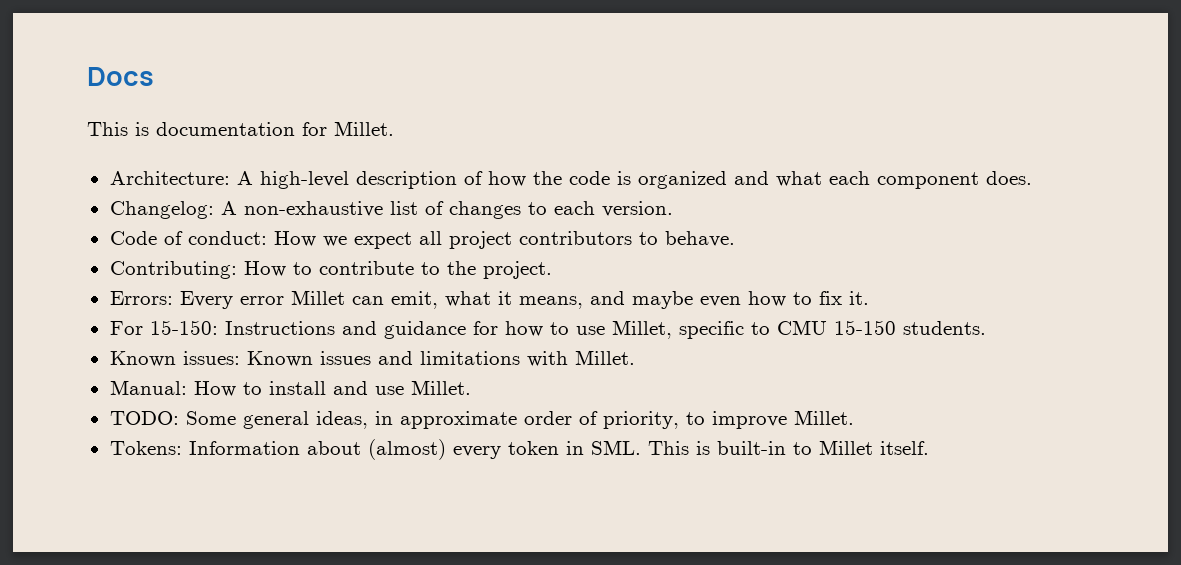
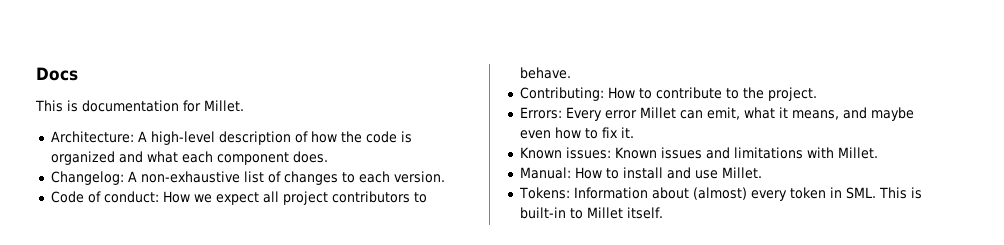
[109,320,986,339] // For 15-150: Instructions and guidance for how to use Millet, specific to CMU 15-150 students. -> (634, 132) none
[109,410,854,429] // TODO: Some general ideas, in approximate order of priority, to improve Millet. -> (762, 173) none

